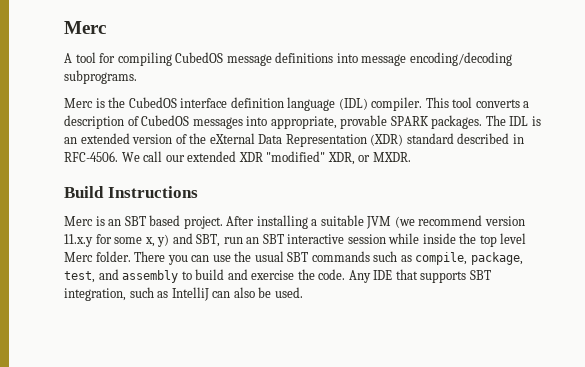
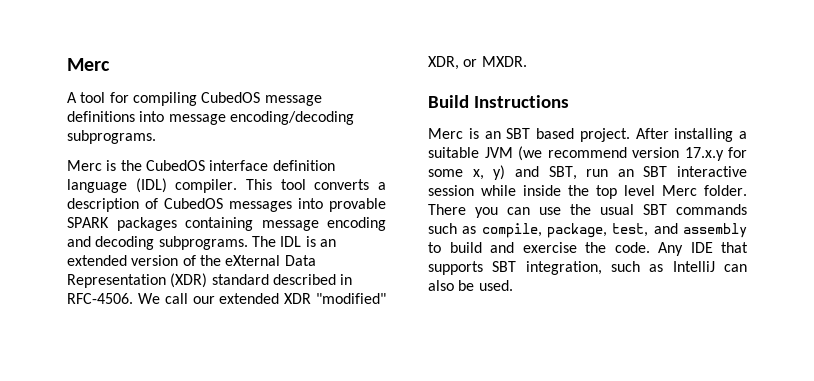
[270,116,337,129] appropriate, -> (323, 203) none
[431,115,483,129] packages. -> [116,217,386,231] [67,236,248,250] packages containing message encoding and decoding subprograms.
[64,234,93,247] 11.x.y -> [684,147,724,161] 17.x.y

